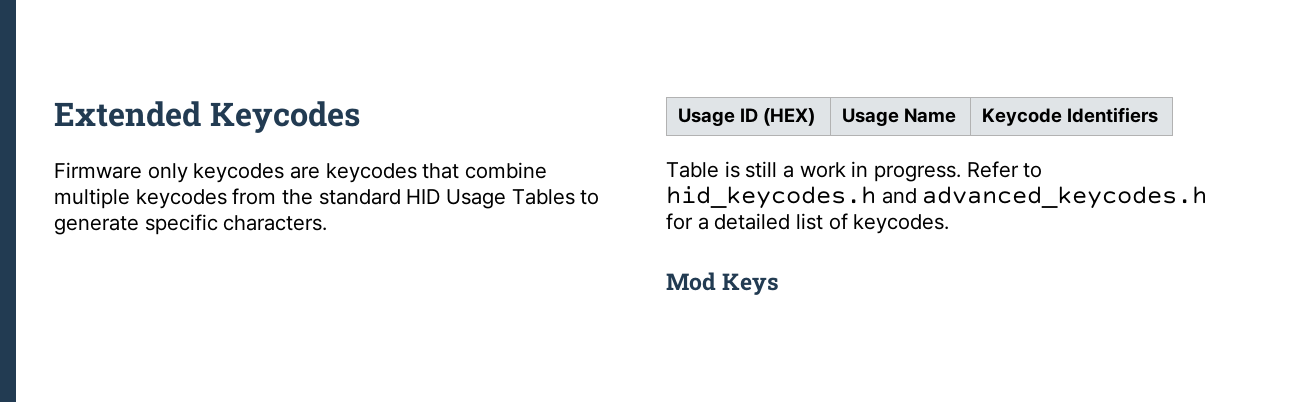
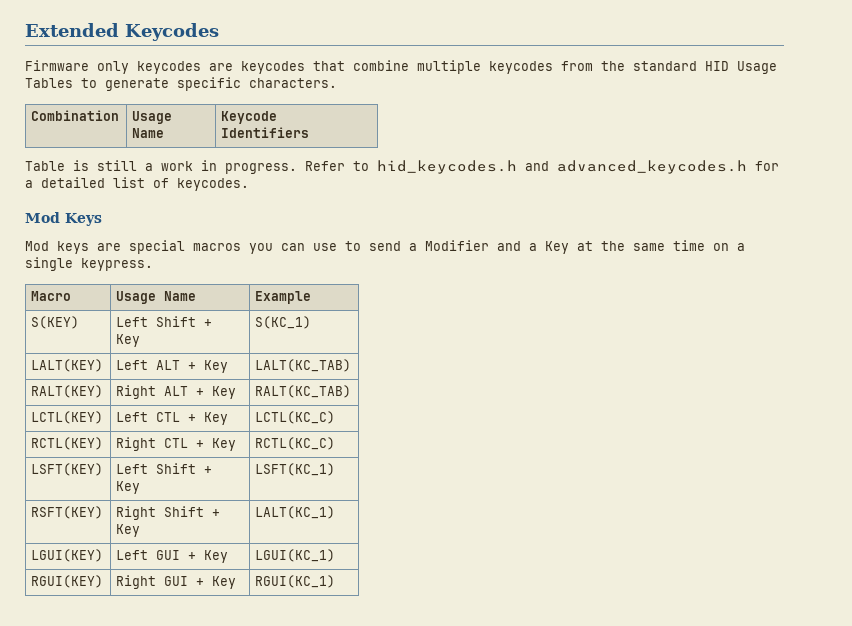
[677,108,815,126] Usage ID (HEX) -> [31,110,120,121] Combination
(780, 284) none -> [25,240,745,254] [25,257,153,271] [31,291,72,301] [116,291,197,304] [255,291,312,304] [31,316,80,329] [116,316,213,327] [116,334,141,347] [255,316,312,329] [31,359,104,372] [116,360,229,373] [255,359,352,372] [31,385,104,398] [116,385,237,399] [255,385,352,398] [31,411,104,424] [116,412,229,425] [255,411,336,424] [31,437,104,450] [116,437,237,451] [255,437,336,450] [31,463,104,476] [116,463,213,474] [116,481,141,494] [255,463,336,476] [31,506,104,519] [116,506,221,520] [116,524,141,537] [255,506,336,519] [31,549,104,562] [116,550,229,563] [255,549,336,562] [31,575,104,588] [116,575,237,589] [255,575,336,588] // Mod keys are special macros you can use to send a Modifier and a Key at the same time on a single keypress. // Macro | Usage Name | Example // S(KEY) | Left Shift + Key | S(KC_1) // LALT(KEY) | Left ALT + Key | LALT(KC_TAB) // RALT(KEY) | Right ALT + Key | RALT(KC_TAB) // LCTL(KEY) | Left CTL + Key | LCTL(KC_C) // RCTL(KEY) | Right CTL + Key | RCTL(KC_C) // LSFT(KEY) | Left Shift + Key | LSFT(KC_1) // RSFT(KEY) | Right Shift + Key | LALT(KC_1) // LGUI(KEY) | Left GUI + Key | LGUI(KC_1) // RGUI(KEY) | Right GUI + Key | RGUI(KC_1)

